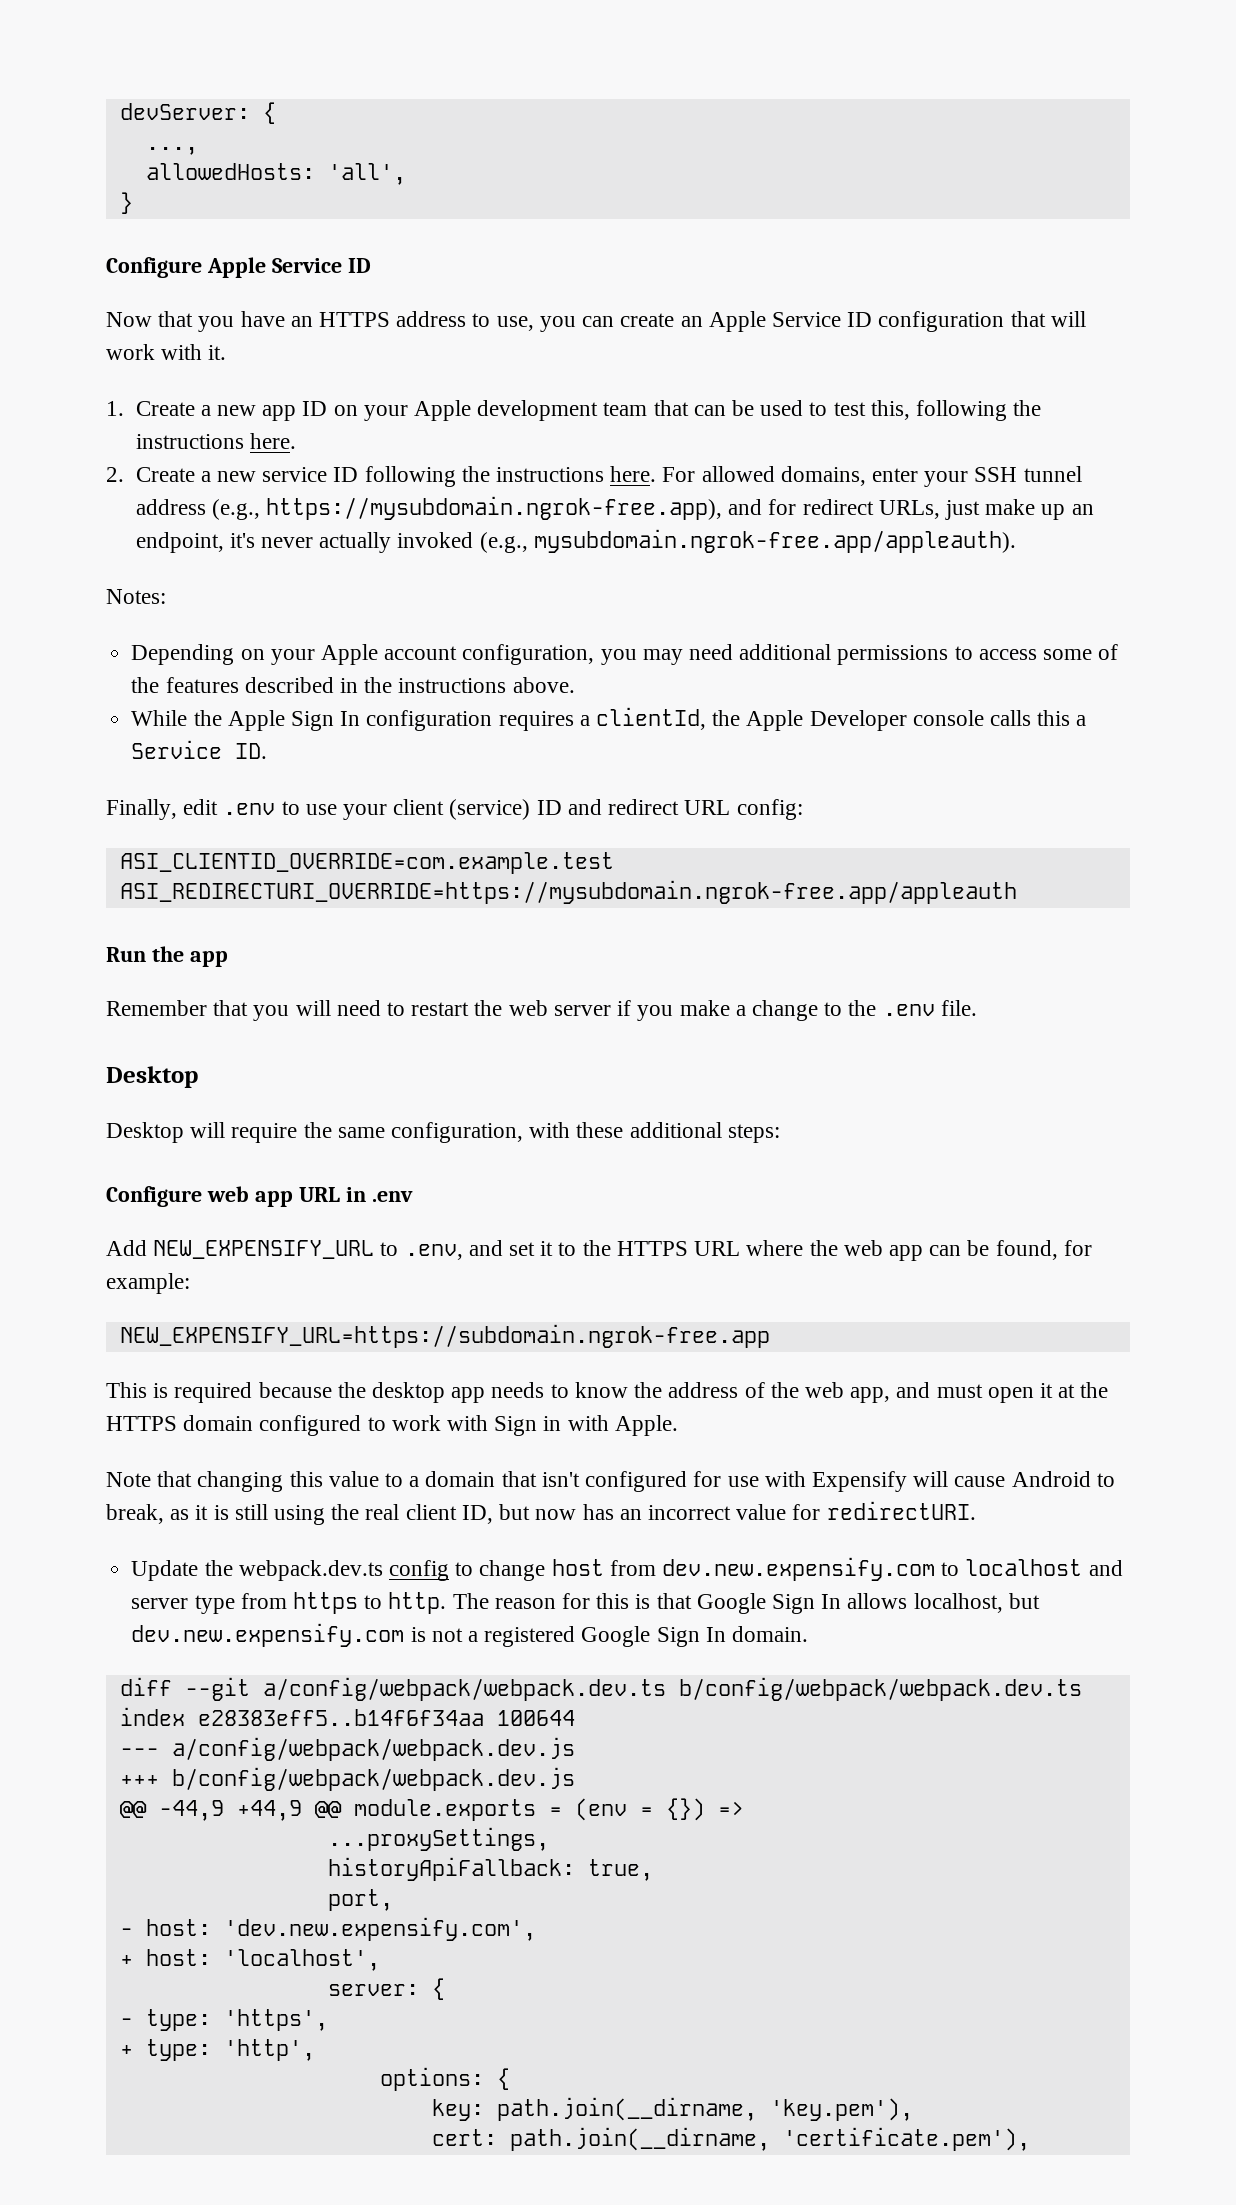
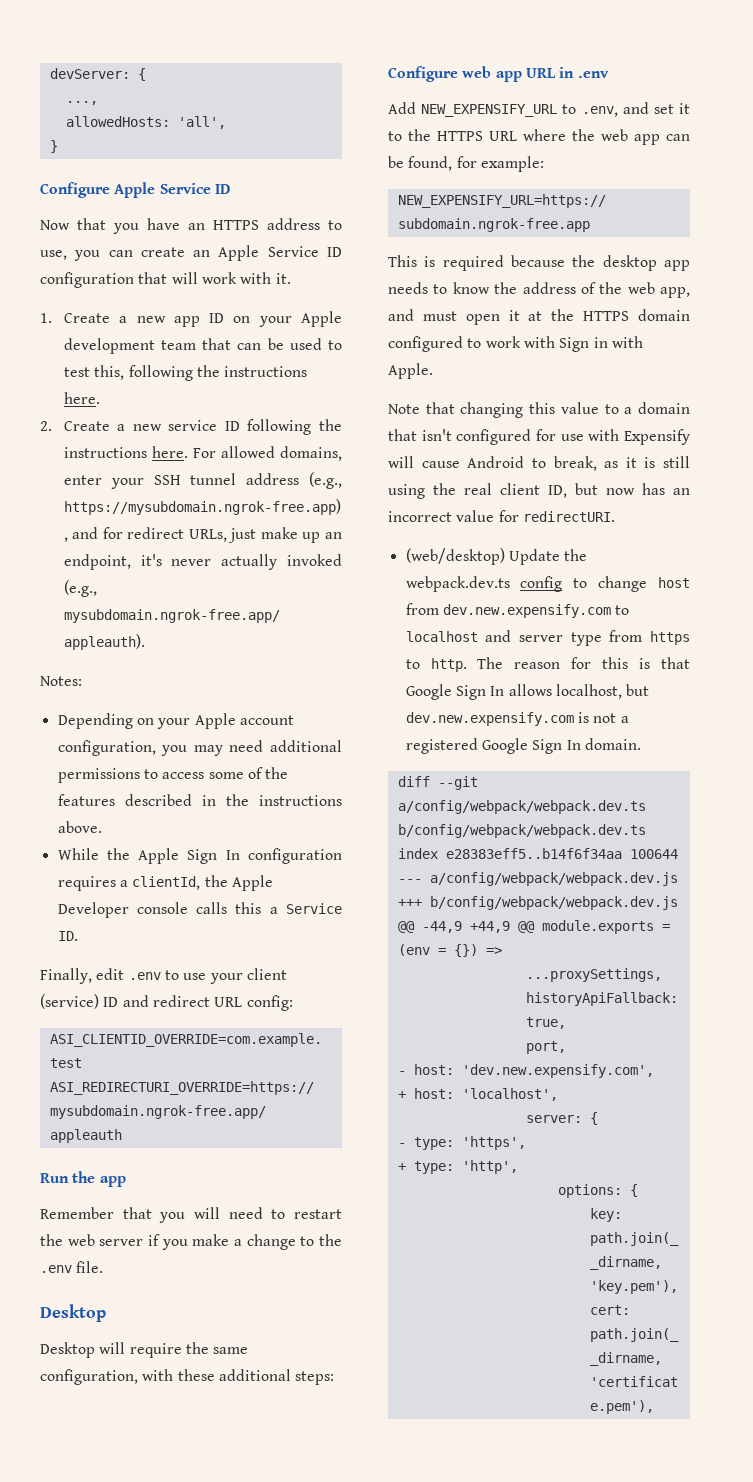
(976, 1510) none -> [405,548,505,565] (web/desktop)

